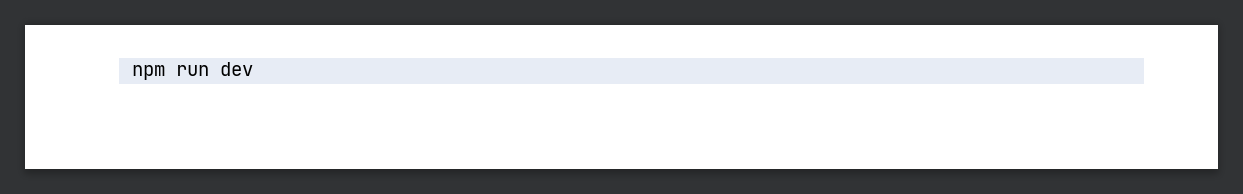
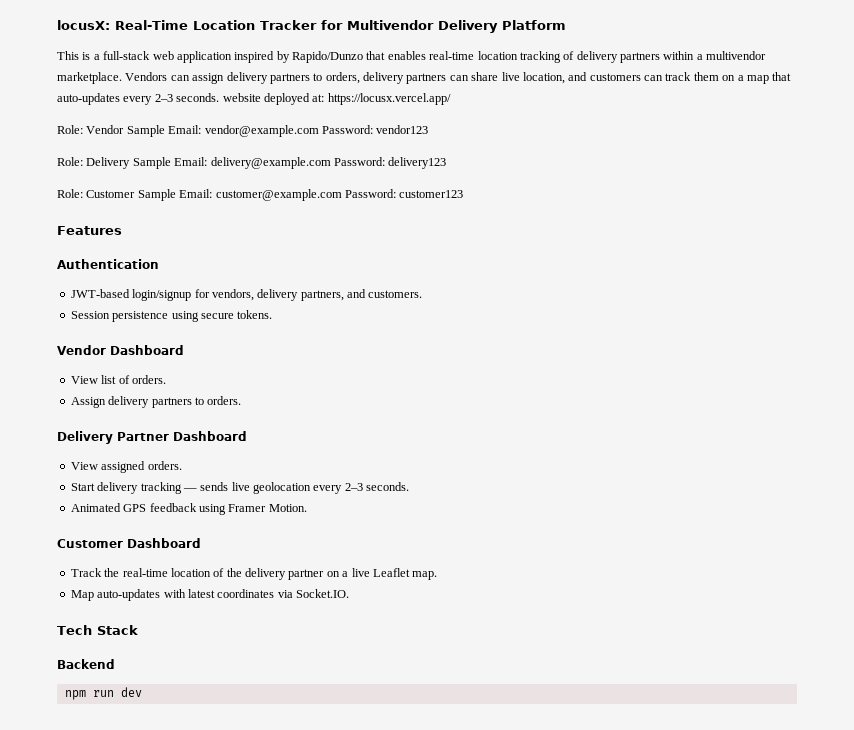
(131, 72) none -> [57,20,566,33] [57,51,767,63] [57,72,792,84] [57,93,451,105] [57,125,429,137] [57,157,447,169] [57,189,464,201] [57,226,122,235] [57,259,159,269] [70,289,423,301] [70,310,273,322] [57,345,184,355] [70,375,166,384] [70,396,242,408] [57,431,247,444] [70,461,182,473] [70,482,410,494] [70,503,307,515] [57,538,201,548] [70,568,438,580] [70,589,349,601] [57,625,138,635] [57,659,115,669] locusX: Real-Time Location Tracker for Multivendor Delivery Platform // This is a full-stack web application inspired by Rapido/Dunzo that enables real-time location tracking of delivery partners within a multivendor marketplace. Vendors can assign delivery partners to orders, delivery partners can share live location, and customers can track them on a map that auto-updates every 2–3 seconds. website deployed at: https://locusx.vercel.app/ // Role: Vendor Sample Email: vendor@example.com Password: vendor123 // Role: Delivery Sample Email: delivery@example.com Password: delivery123 // Role: Customer Sample Email: customer@example.com Password: customer123 // Features // Authentication // JWT-based login/signup for vendors, delivery partners, and customers. // Session persistence using secure tokens. // Vendor Dashboard // View list of orders. // Assign delivery partners to orders. // Delivery Partner Dashboard // View assigned orders. // Start delivery tracking — sends live geolocation every 2–3 seconds. // Animated GPS feedback using Framer Motion. // Customer Dashboard // Track the real-time location of the delivery partner on a live Leaflet map. // Map auto-updates with latest coordinates via Socket.IO. // Tech Stack // Backend //

